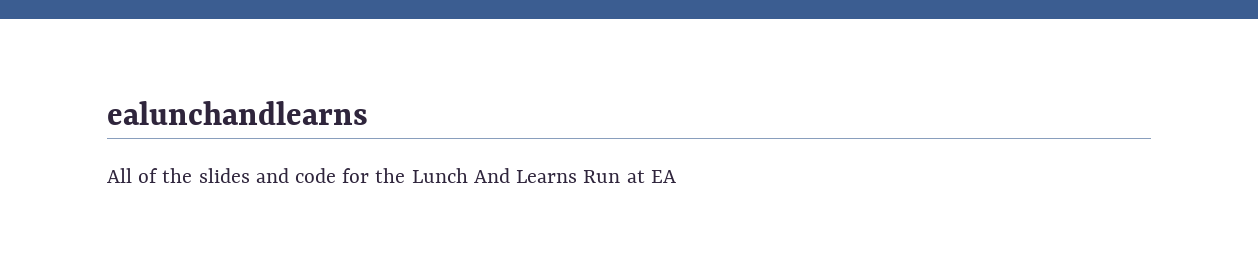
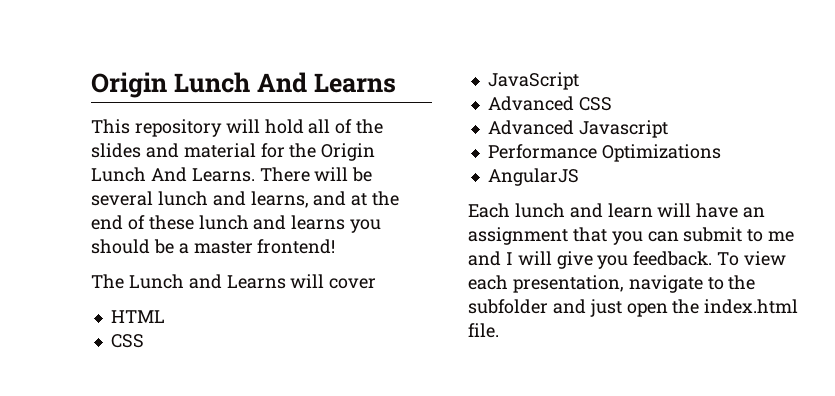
[107,101,368,125] [107,168,132,183] ealunchandlearns // All -> [91,72,396,98] [91,119,331,137] Origin Lunch And Learns // This repository will hold all
[295,168,337,183] code -> [183,143,256,158] material
[411,168,676,183] Lunch And Learns Run at EA -> [321,143,376,161] [91,167,373,182] [91,191,400,208] [91,215,382,233] [91,239,336,254] [91,274,377,289] [110,310,165,323] [110,334,144,348] [487,72,579,90] [487,96,612,111] [487,120,668,138] [487,144,721,162] [487,168,579,186] [468,203,766,218] [468,227,795,245] [468,251,787,269] [468,275,756,293] [468,299,799,317] [468,323,499,338] Origin Lunch And Learns. There will be several lunch and learns, and at the end of these lunch and learns you should be a master frontend! // The Lunch and Learns will cover // HTML // CSS // JavaScript // Advanced CSS // Advanced Javascript // Performance Optimizations // AngularJS // Each lunch and learn will have an assignment that you can submit to me and I will give you feedback. To view each presentation, navigate to the subfolder and just open the index.html file.

